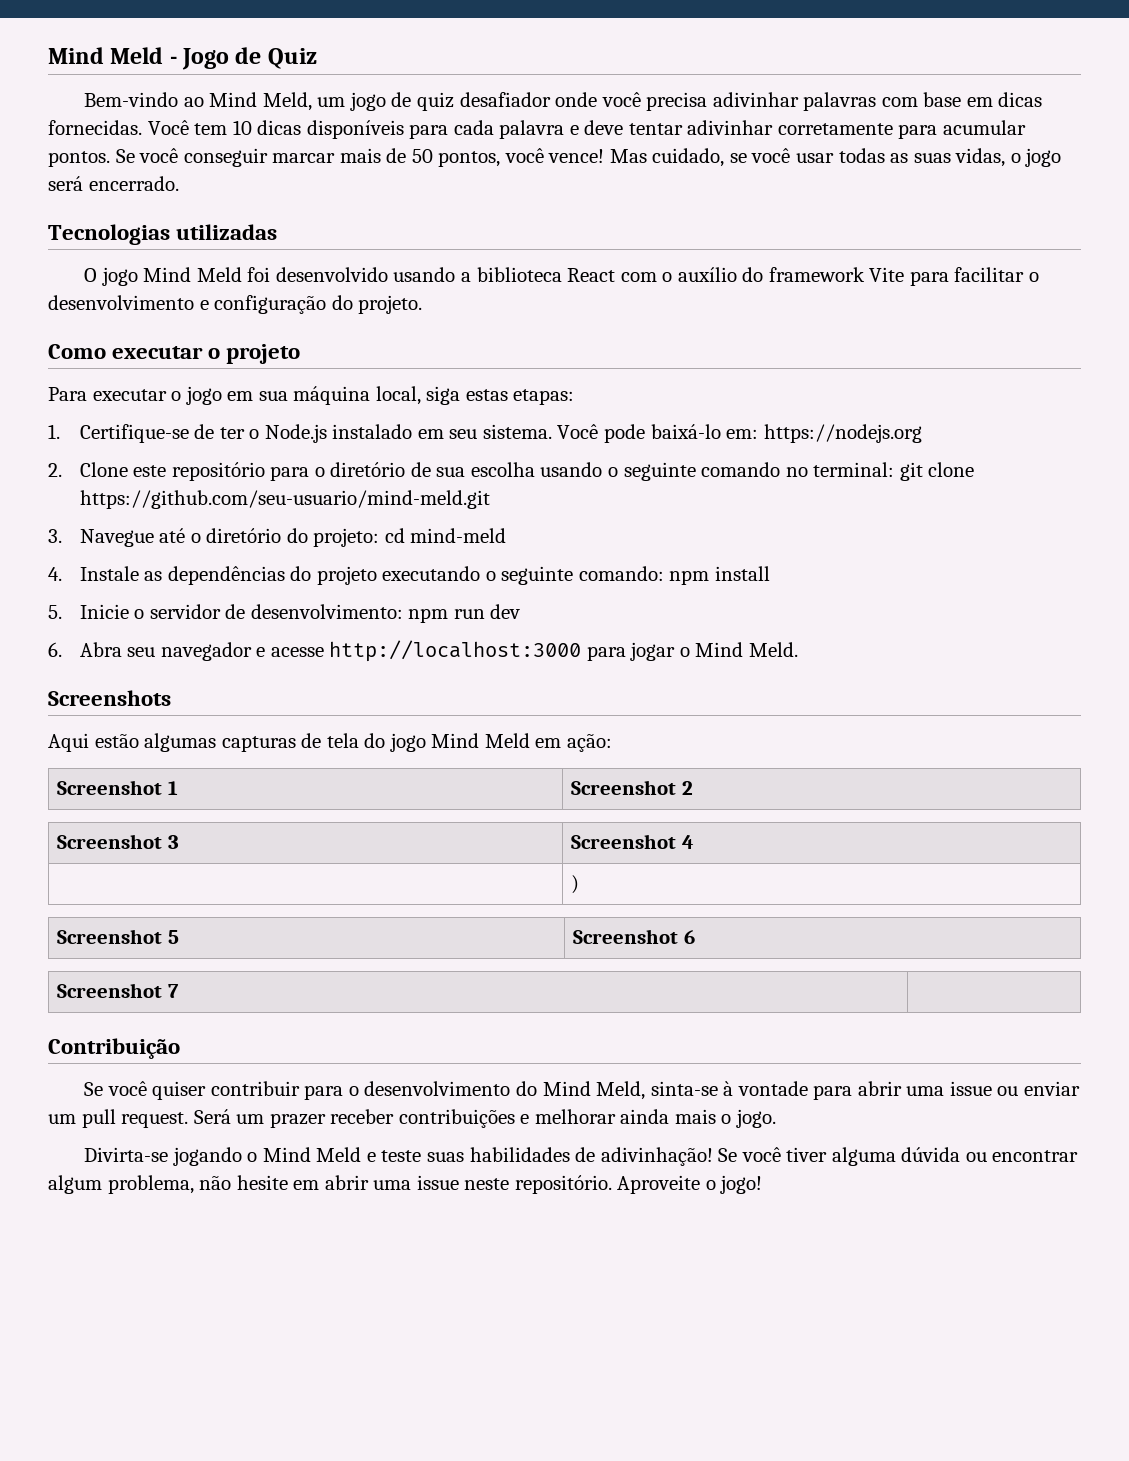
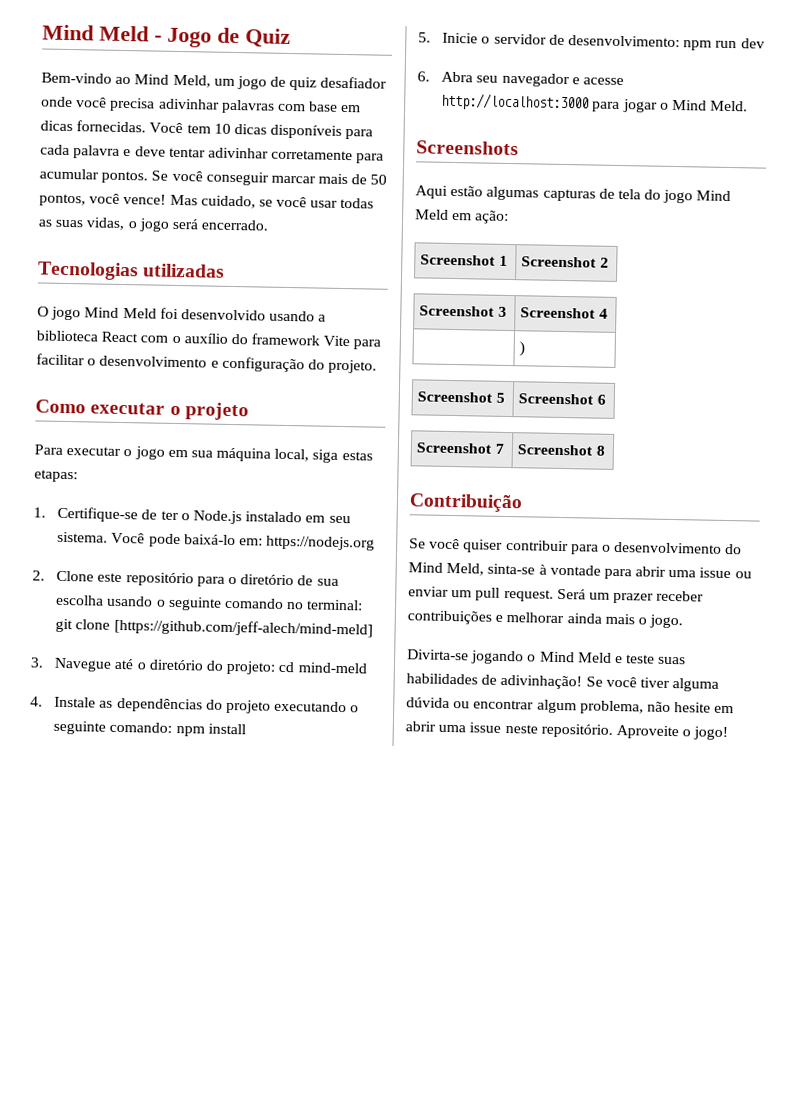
[79,490,490,509] https://github.com/seu-usuario/mind-meld.git -> [113,618,373,638] [https://github.com/jeff-alech/mind-meld]
(179, 991) none -> [517,444,605,456] Screenshot 8

